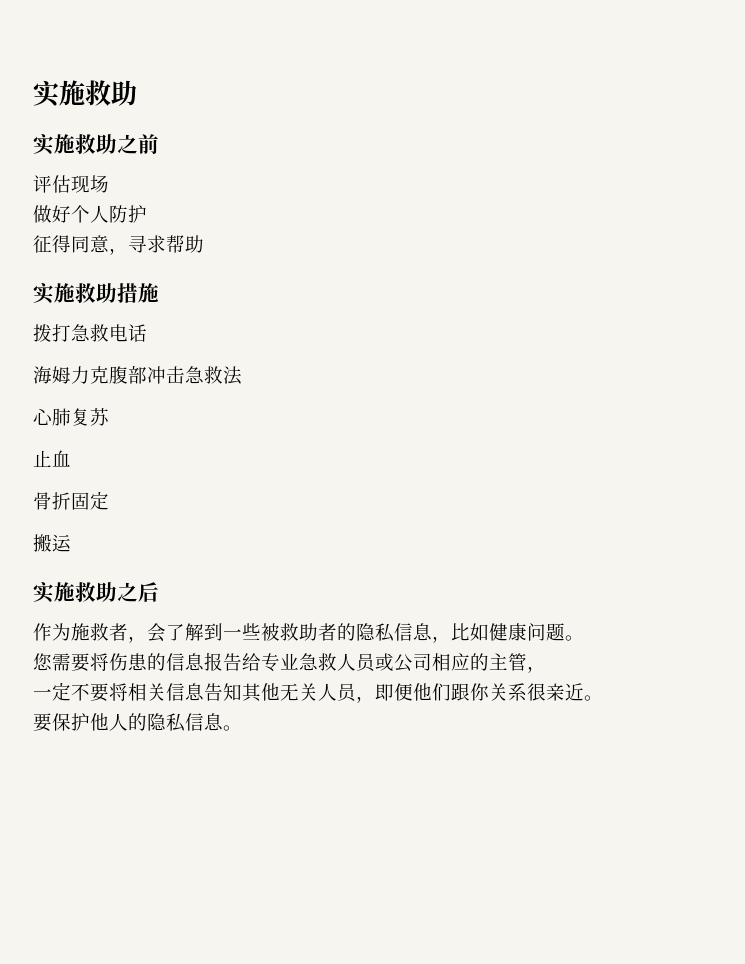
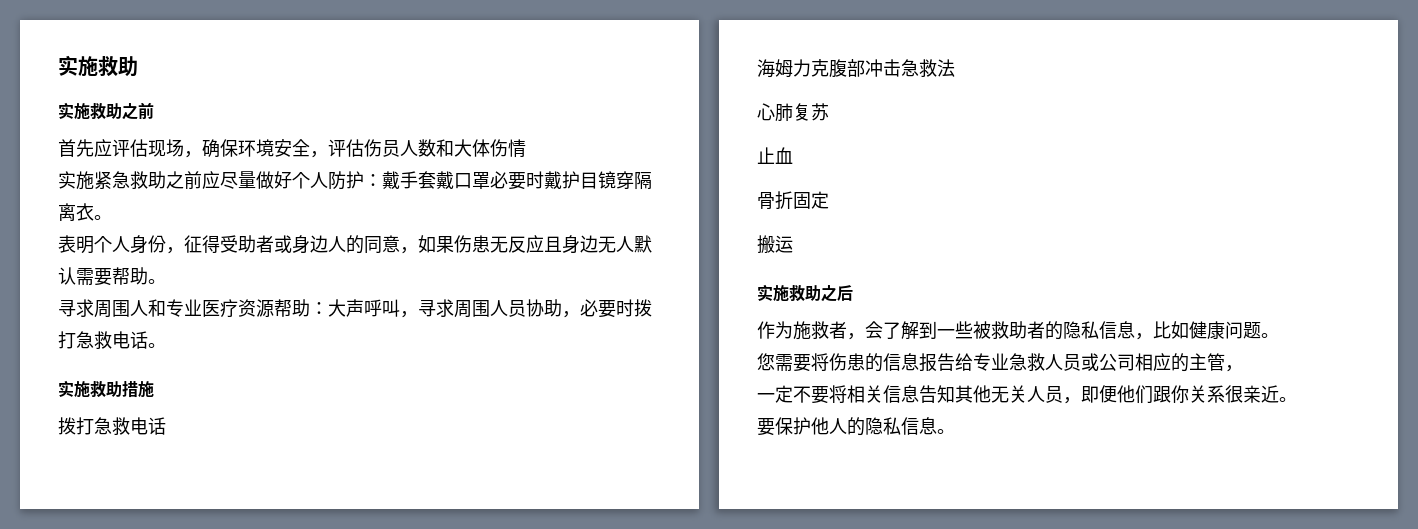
(159, 144) none -> [58,139,112,157] 首先应
[33,205,147,223] [33,235,204,255] // 做好个人防护 // 征得同意，寻求帮助 -> [184,139,526,158] [58,171,652,190] [58,203,112,221] [58,235,652,254] [58,267,166,286] [58,299,652,318] [58,331,166,349] ，确保环境安全，评估伤员人数和大体伤情 // 实施紧急救助之前应尽量做好个人防护：戴手套戴口罩必要时戴护目镜穿隔离衣。 // 表明个人身份，征得受助者或身边人的同意，如果伤患无反应且身边无人默认需要帮助。 // 寻求周围人和专业医疗资源帮助：大声呼叫，寻求周围人员协助，必要时拨打急救电话。

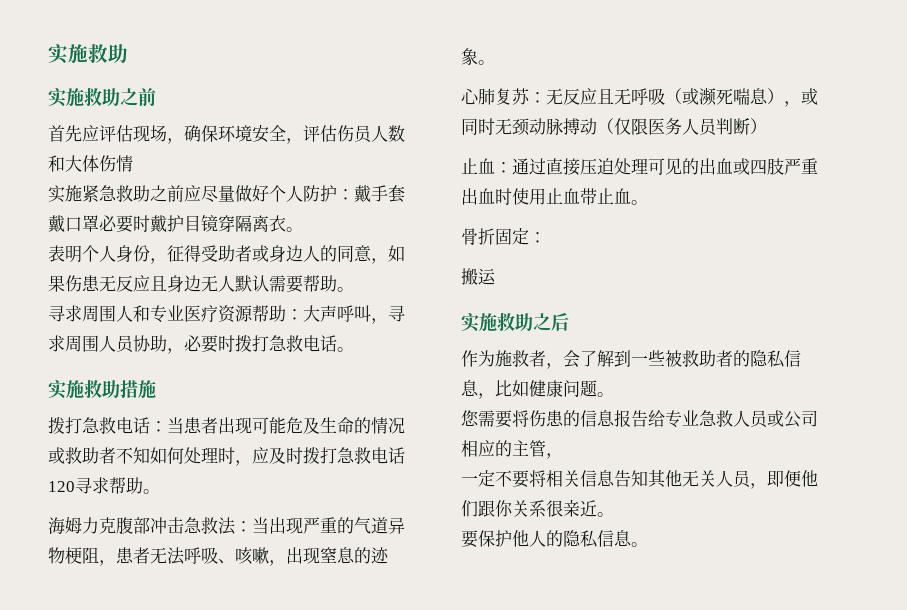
(166, 426) none -> [150,417,405,434] [48,447,405,466] [48,477,160,494] ：当患者出现可能危及生命的情况或救助者不知如何处理时，应及时拨打急救电话120寻求帮助。
[757,103,829,122] [757,147,793,164] // 心肺复苏 // 止血 -> [235,517,405,534] [48,547,389,566] [461,48,495,65] [461,87,818,107] [461,118,767,136] [461,158,818,176] [461,188,648,205] ：当出现严重的气道异物梗阻，患者无法呼吸、咳嗽，出现窒息的迹象。 // 心肺复苏：无反应且无呼吸（或濒死喘息），或同时无颈动脉搏动（仅限医务人员判断） // 止血：通过直接压迫处理可见的出血或四肢严重出血时使用止血带止血。
(829, 200) none -> [529,232,546,243] ：

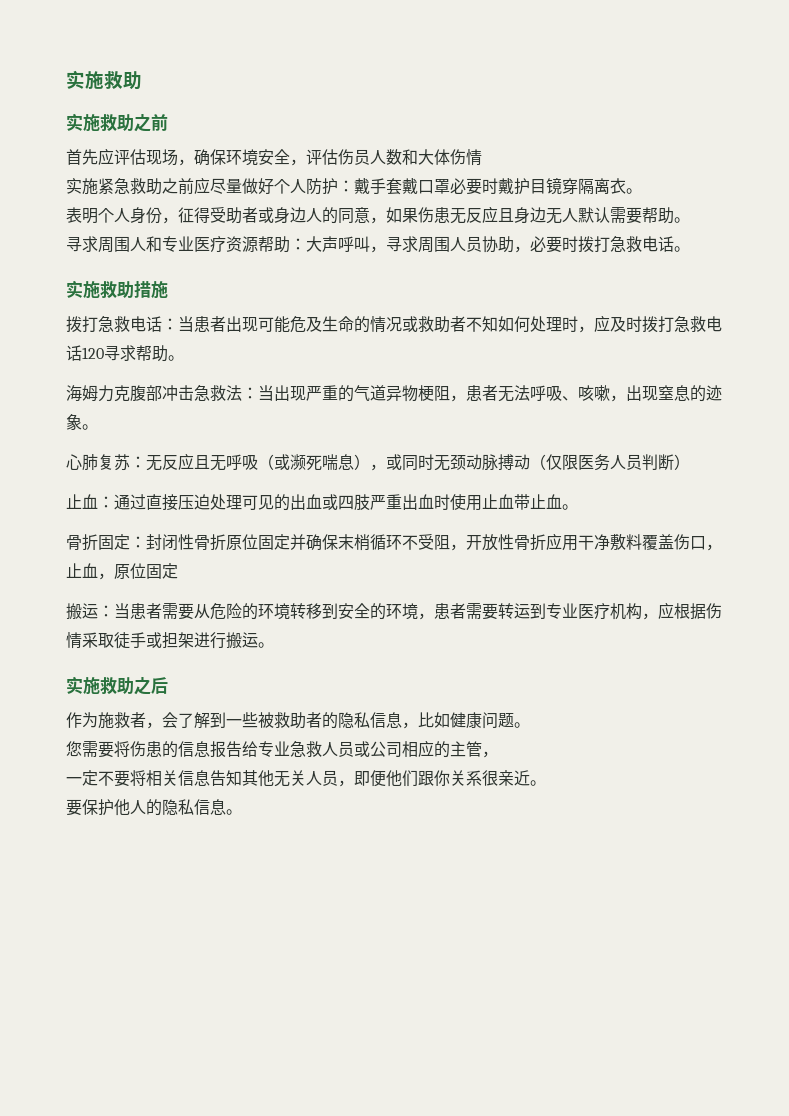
[461,268,496,285] // 搬运 -> [146,533,722,551] [66,563,178,580] [66,602,722,620] [66,632,274,649] 封闭性骨折原位固定并确保末梢循环不受阻，开放性骨折应用干净敷料覆盖伤口，止血，原位固定 // 搬运：当患者需要从危险的环境转移到安全的环境，患者需要转运到专业医疗机构，应根据伤情采取徒手或担架进行搬运。

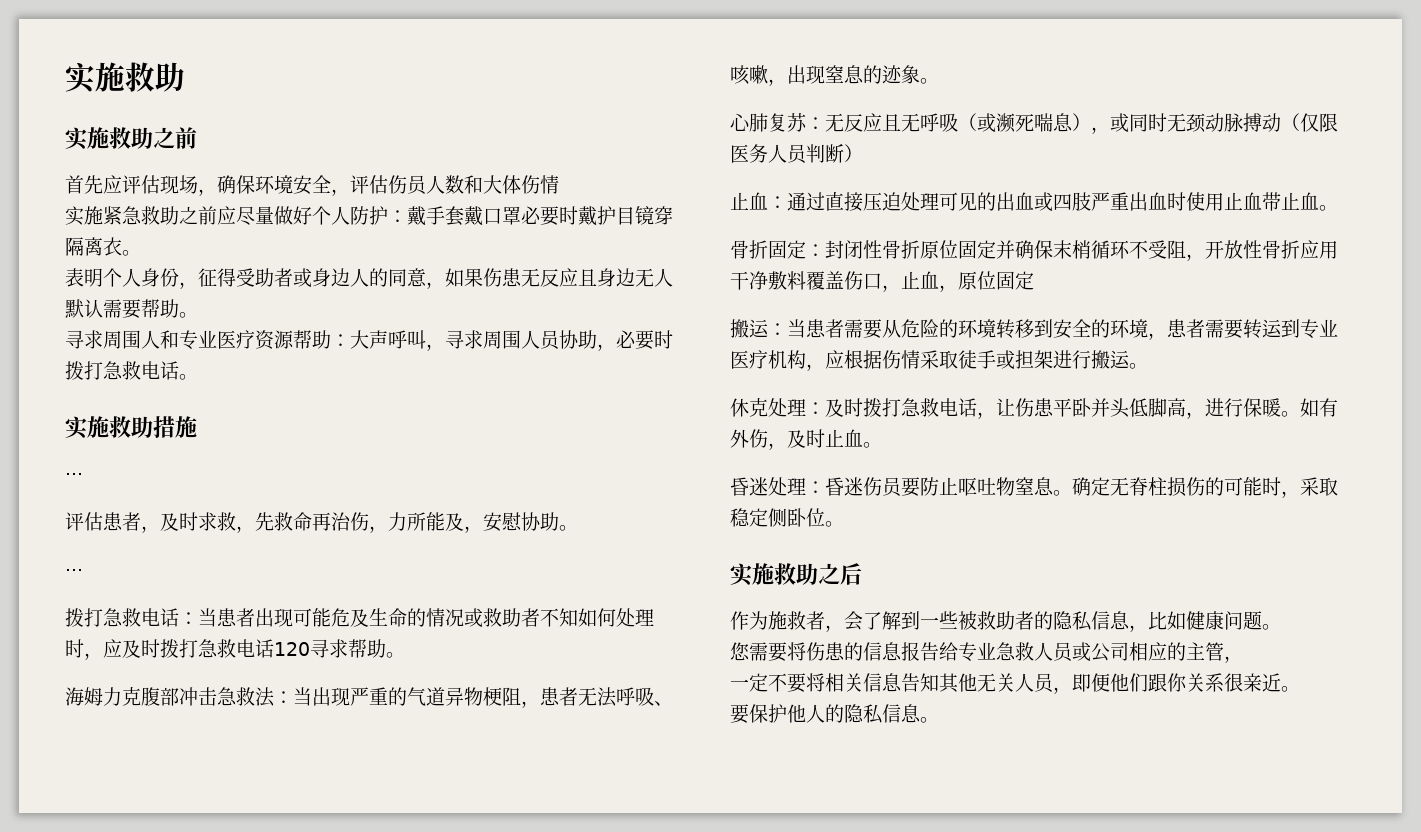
(168, 289) none -> [65,473,83,481] [65,512,578,533] [65,569,83,577] // ··· // 评估患者，及时求救，先救命再治伤，力所能及，安慰协助。 // ···
(274, 645) none -> [730,398,1338,419] [730,429,882,450] [730,477,1338,498] [730,508,844,527] // 休克处理：及时拨打急救电话，让伤患平卧并头低脚高，进行保暖。如有外伤，及时止血。 // 昏迷处理：昏迷伤员要防止呕吐物窒息。确定无脊柱损伤的可能时，采取稳定侧卧位。

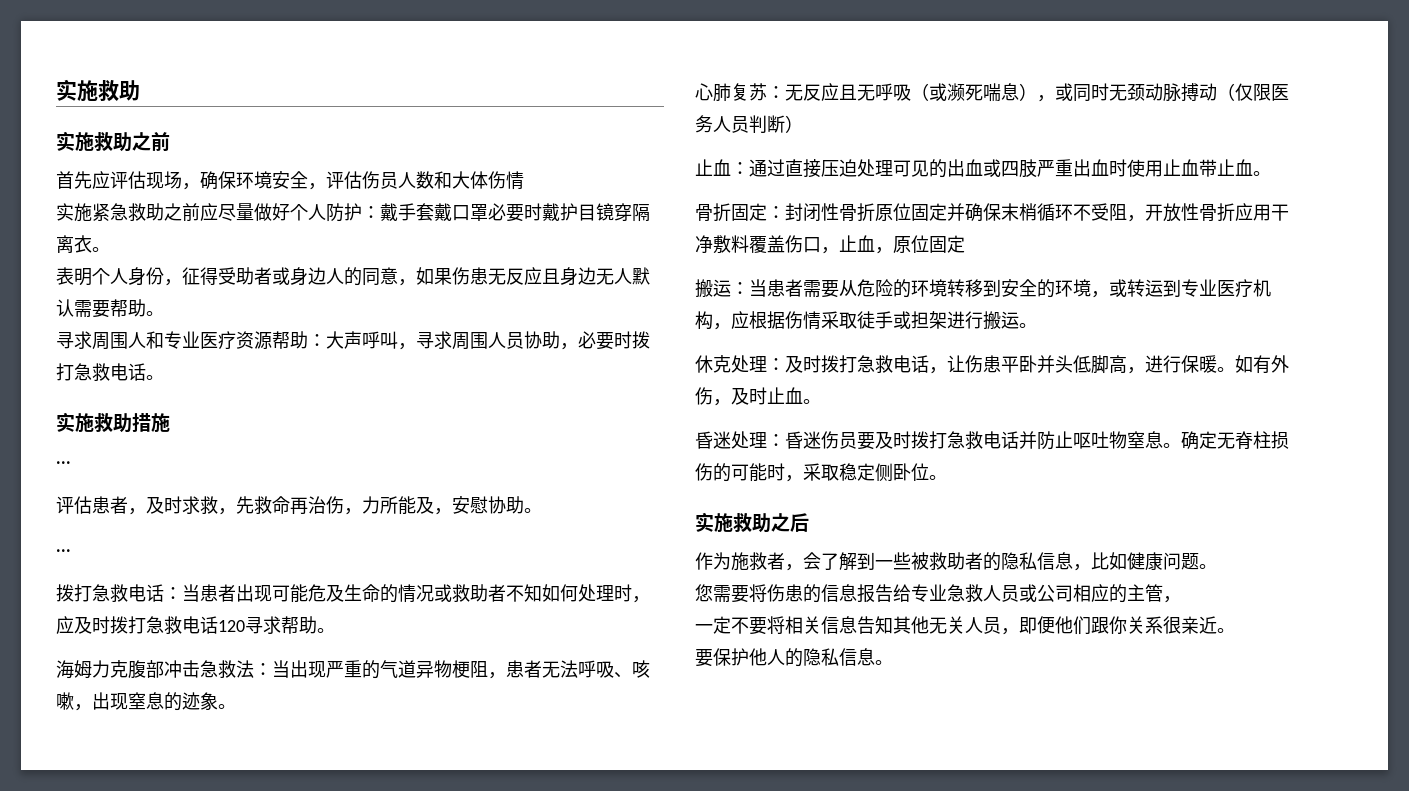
[1167,319,1243,339] 患者需要 -> [1109,279,1127,297] 或
(920, 487) none -> [875,431,1037,449] 及时拨打急救电话并

